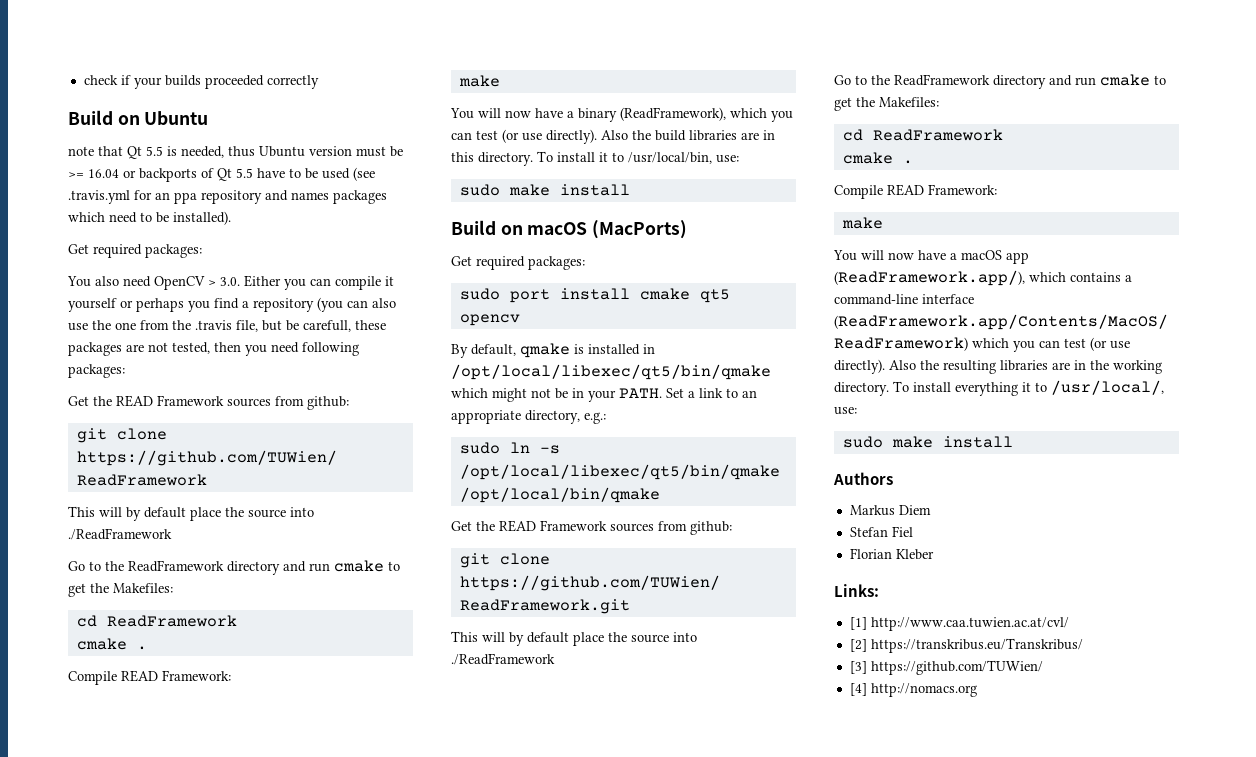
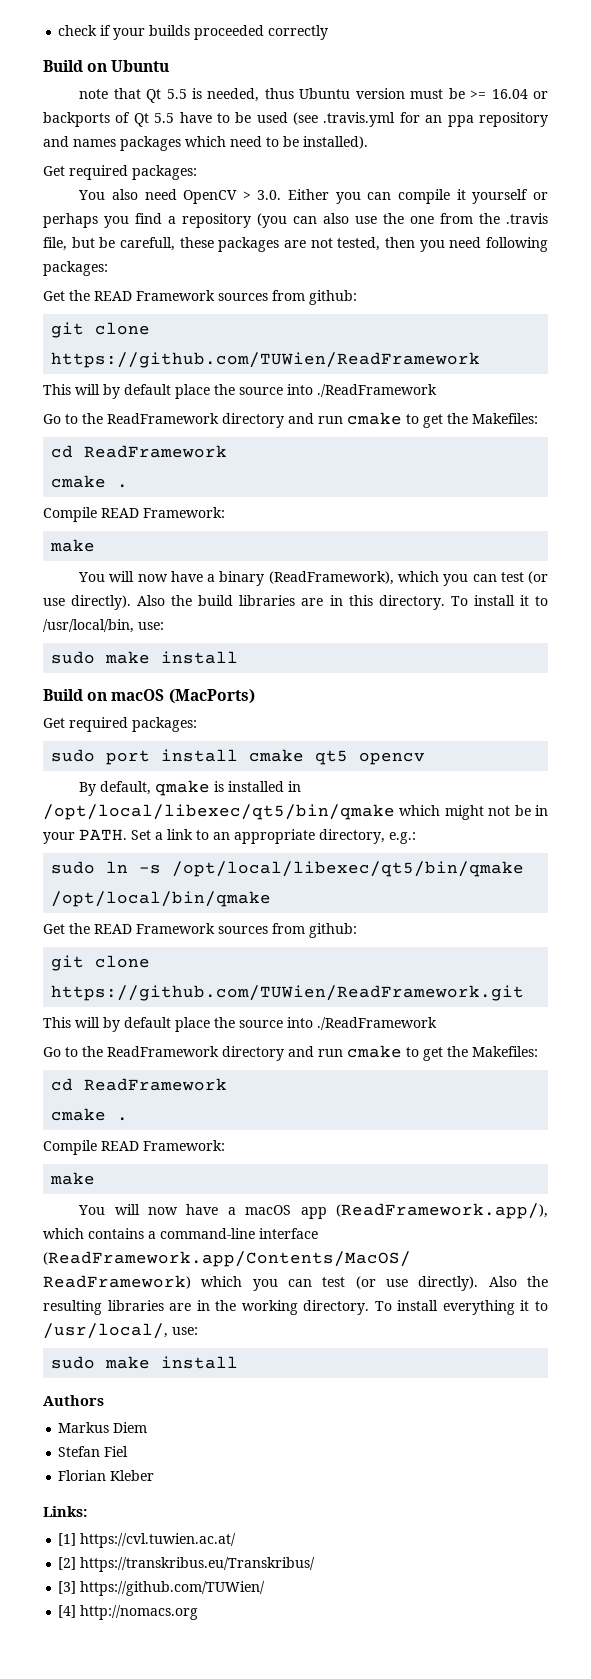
[870,617,1069,631] http://www.caa.tuwien.ac.at/cvl/ -> [80,1533,237,1548] https://cvl.tuwien.ac.at/

